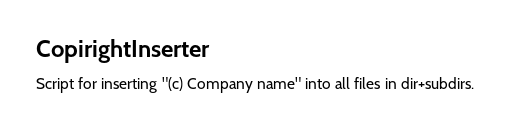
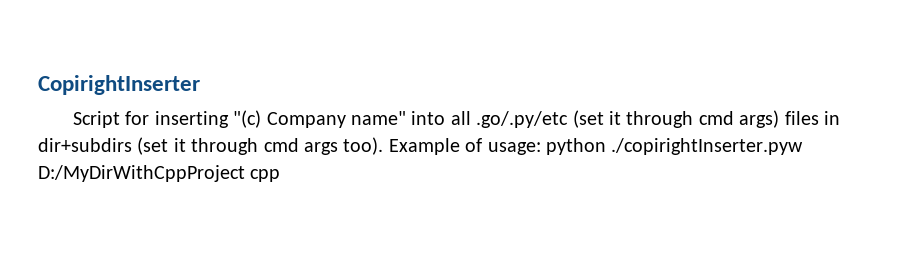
[354,77,474,89] files in dir+subdirs. -> [476,110,841,128] [38,137,804,155] [38,165,281,182] .go/.py/etc (set it through cmd args) files in dir+subdirs (set it through cmd args too). Example of usage: python ./copirightInserter.pyw D:/MyDirWithCppProject cpp

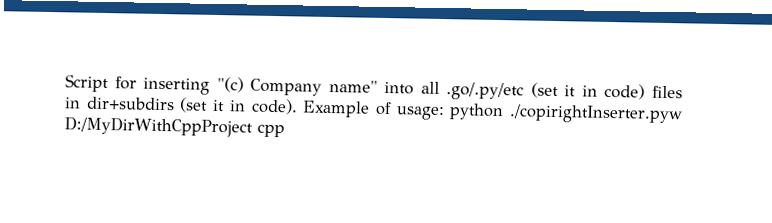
[38,75,200,95] CopirightInserter // -> (65, 83) none
[626,110,780,128] through cmd args) -> [581,83,646,100] in code)
[191,137,384,155] through cmd args too). -> [228,98,298,115] in code).

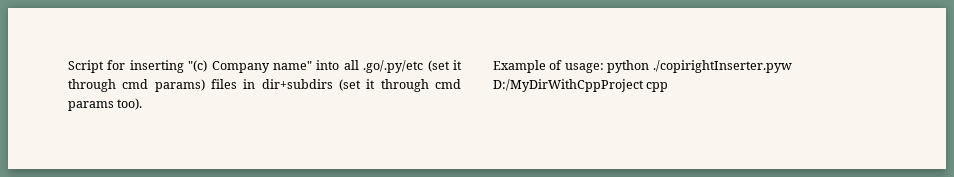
[581,83,646,100] in code) -> [68,79,205,92] through cmd params)
[228,98,298,115] in code). -> [380,79,461,92] [68,98,143,111] through cmd params too). //

